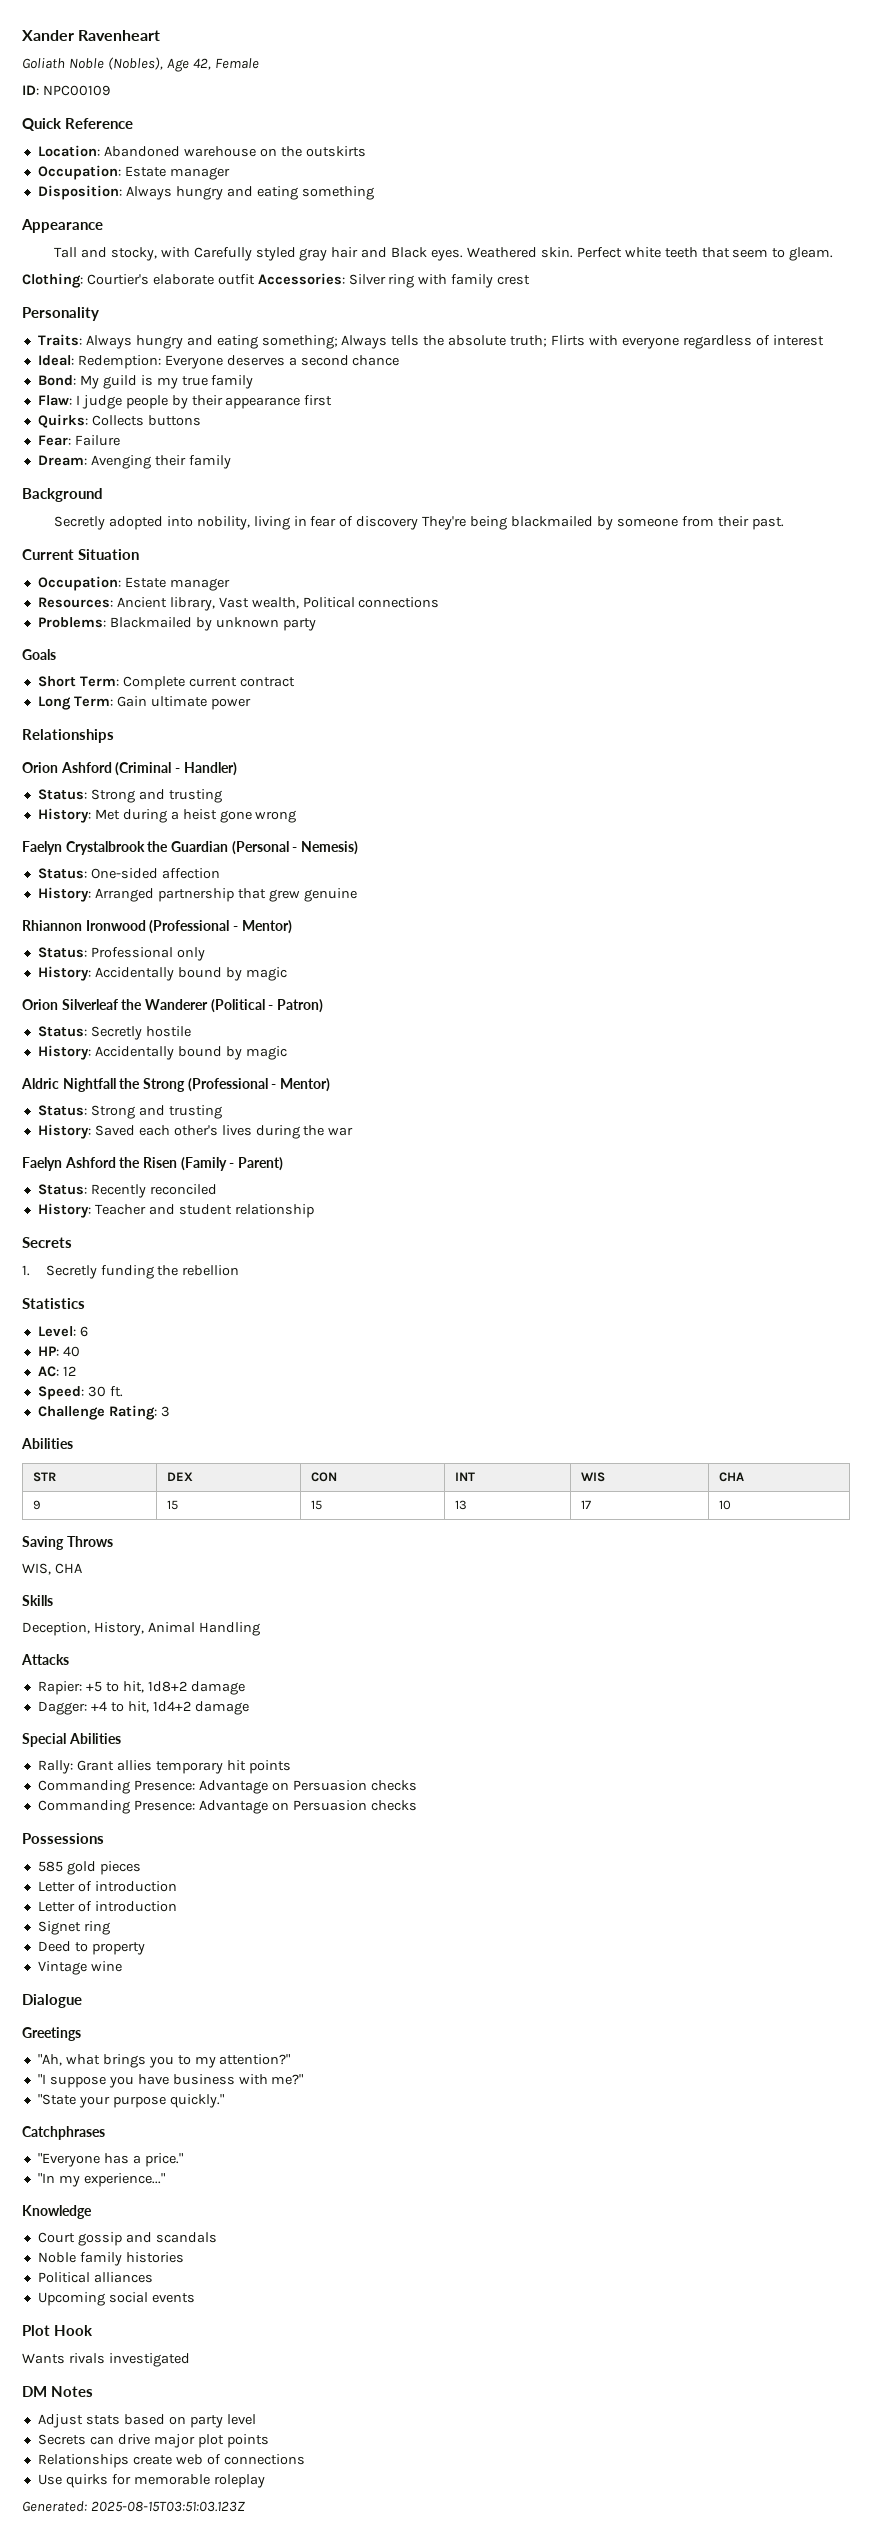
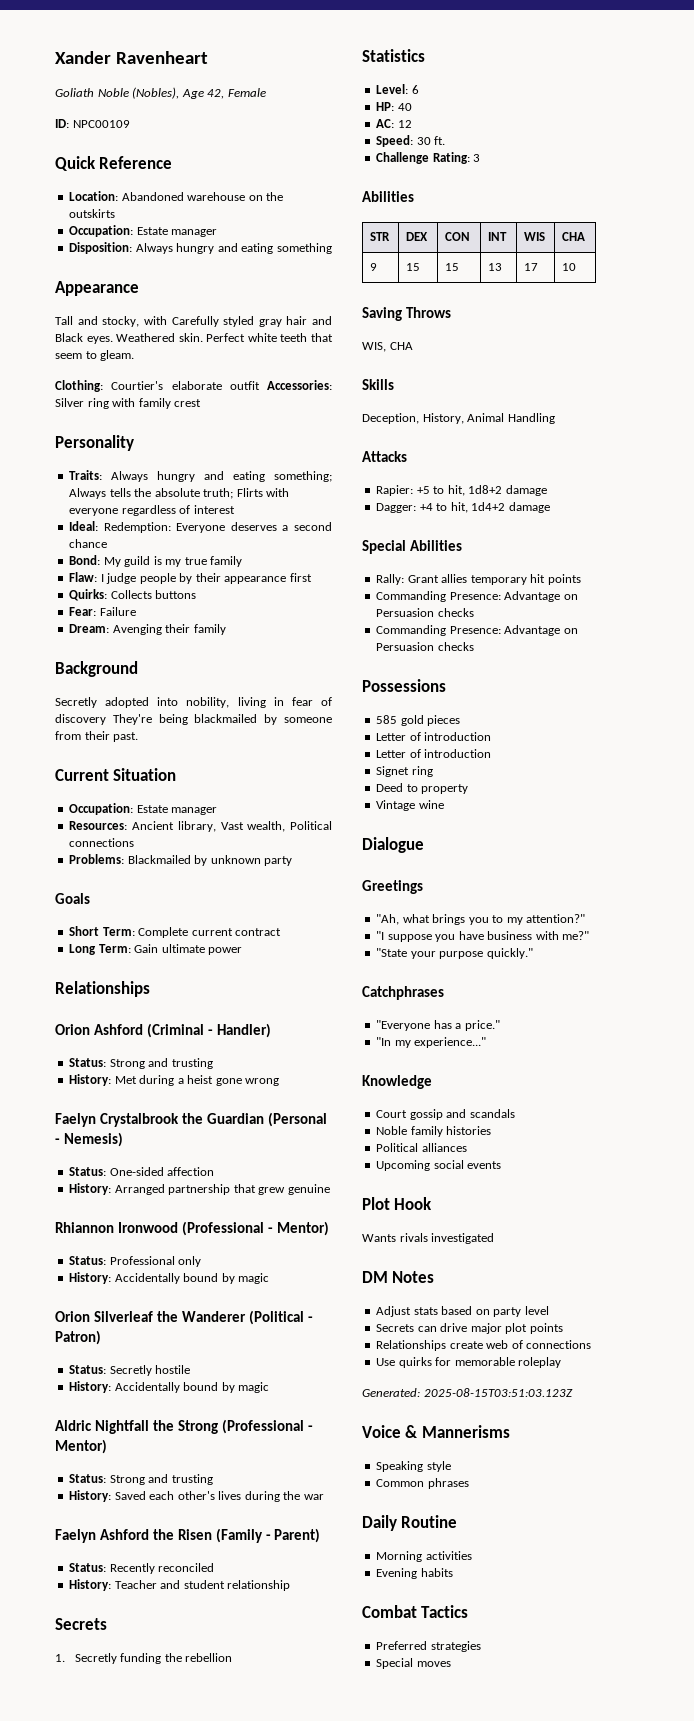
(245, 2506) none -> [362,1425,510,1438] [376,1461,451,1472] [376,1478,469,1489] [362,1515,458,1531] [376,1551,472,1562] [376,1568,453,1579] [362,1605,469,1618] [376,1641,481,1652] [376,1658,451,1669] // Voice & Mannerisms // Speaking style // Common phrases // Daily Routine // Morning activities // Evening habits // Combat Tactics // Preferred strategies // Special moves

